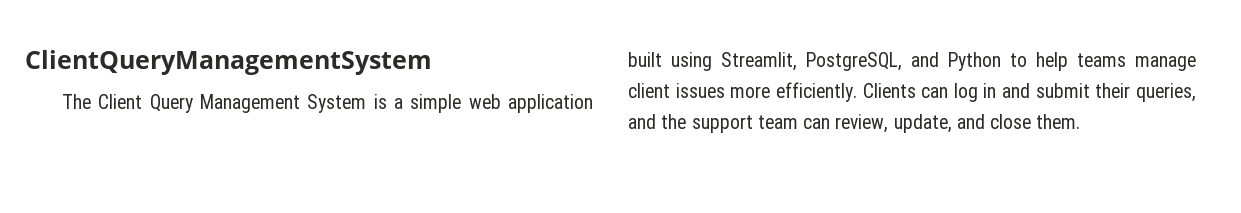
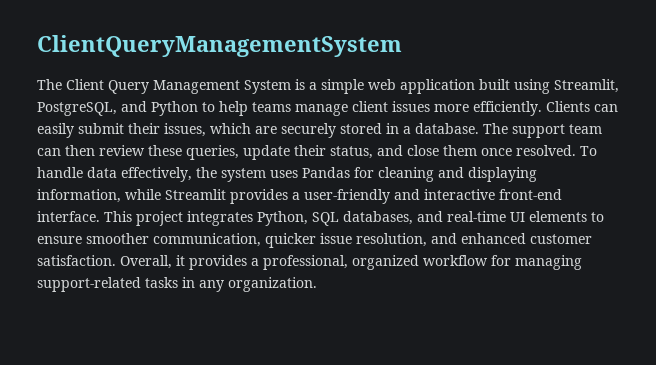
[953,83,1196,102] [628,114,1081,133] log in and submit their queries, and the support team can review, update, and close them. -> [37,123,602,138] [37,145,597,160] [37,167,537,182] [37,189,562,204] [37,211,604,226] [37,233,592,248] [37,255,582,270] [37,277,317,292] easily submit their issues, which are securely stored in a database. The support team can then review these queries, update their status, and close them once resolved. To handle data effectively, the system uses Pandas for cleaning and displaying information, while Streamlit provides a user-friendly and interactive front-end interface. This project integrates Python, SQL databases, and real-time UI elements to ensure smoother communication, quicker issue resolution, and enhanced customer satisfaction. Overall, it provides a professional, organized workflow for managing support-related tasks in any organization.

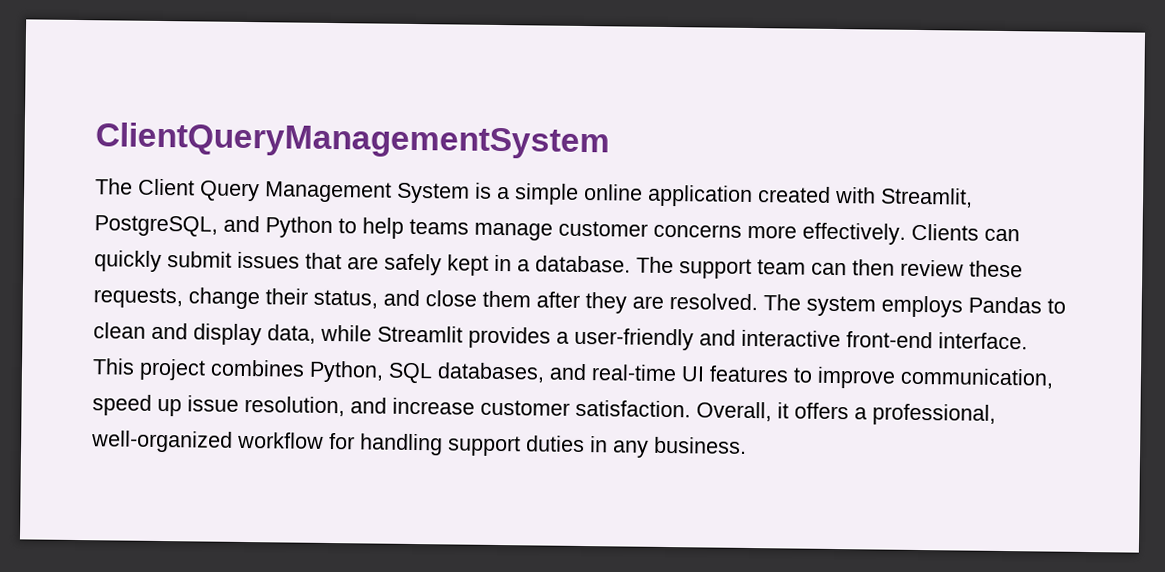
[368,79,550,94] web application built using -> [584,184,876,208] online application created with
[352,101,618,116] [37,123,382,138] client issues more efficiently. Clients can easily submit their issues, which are securely stored -> [558,220,1020,245] [94,250,489,276] customer concerns more effectively. Clients can quickly submit issues that are safely kept
[186,145,290,160] queries, update -> [93,287,260,310] requests, change
[481,145,597,156] [37,167,537,182] [37,189,121,203] once resolved. To handle data effectively, the system uses Pandas for cleaning and displaying information, -> [536,291,1066,318] [93,322,316,346] after they are resolved. The system employs Pandas to clean and display data,
[187,211,253,226] integrates -> [210,359,305,377] combines
[529,211,604,222] [37,233,316,248] elements to ensure smoother communication, quicker -> [709,365,1054,389] [92,394,182,417] features to improve communication, speed up
[461,233,526,244] enhanced -> [392,397,475,415] increase
[189,255,247,270] provides -> [794,402,849,420] offers
[352,255,419,270] organized -> [91,430,233,453] well-organized
[515,255,582,270] [37,277,178,292] managing support-related tasks -> [359,433,585,457] handling support duties
[228,277,317,292] organization. -> [654,436,747,454] business.

